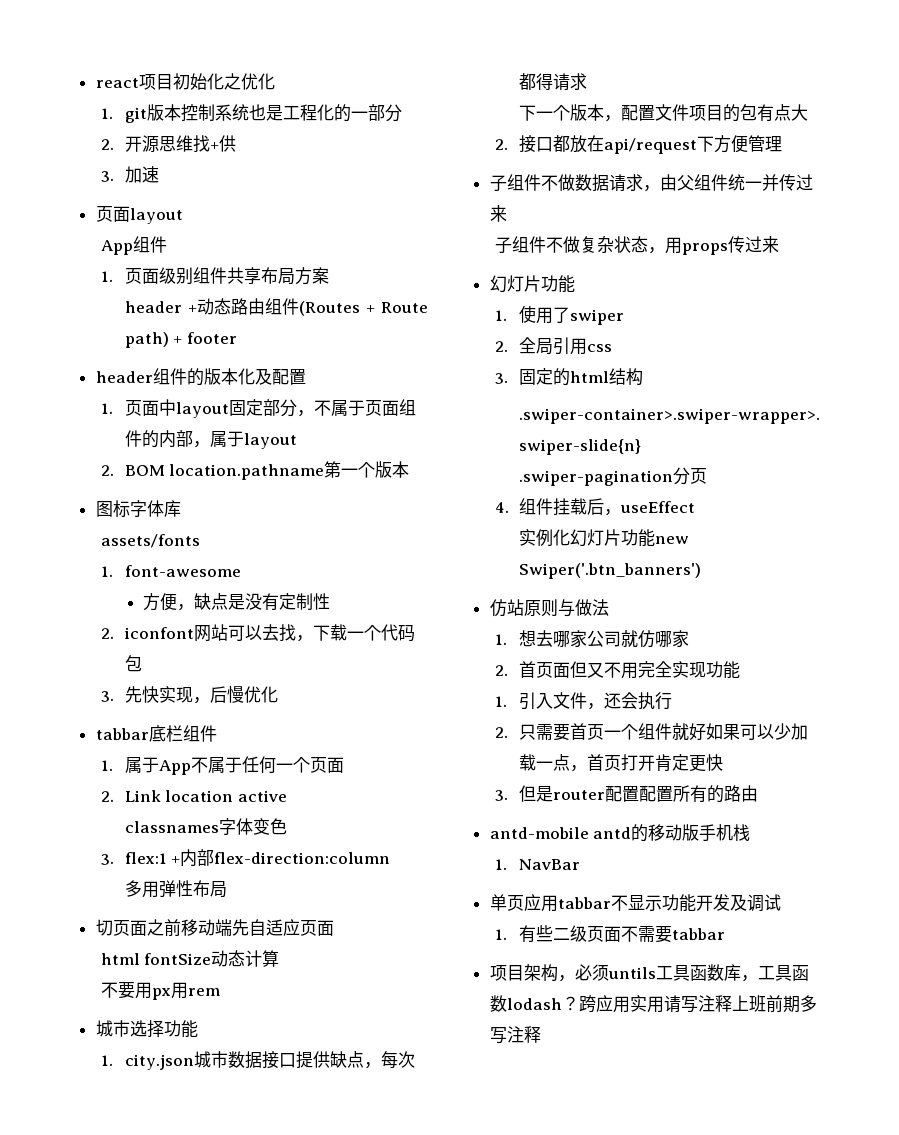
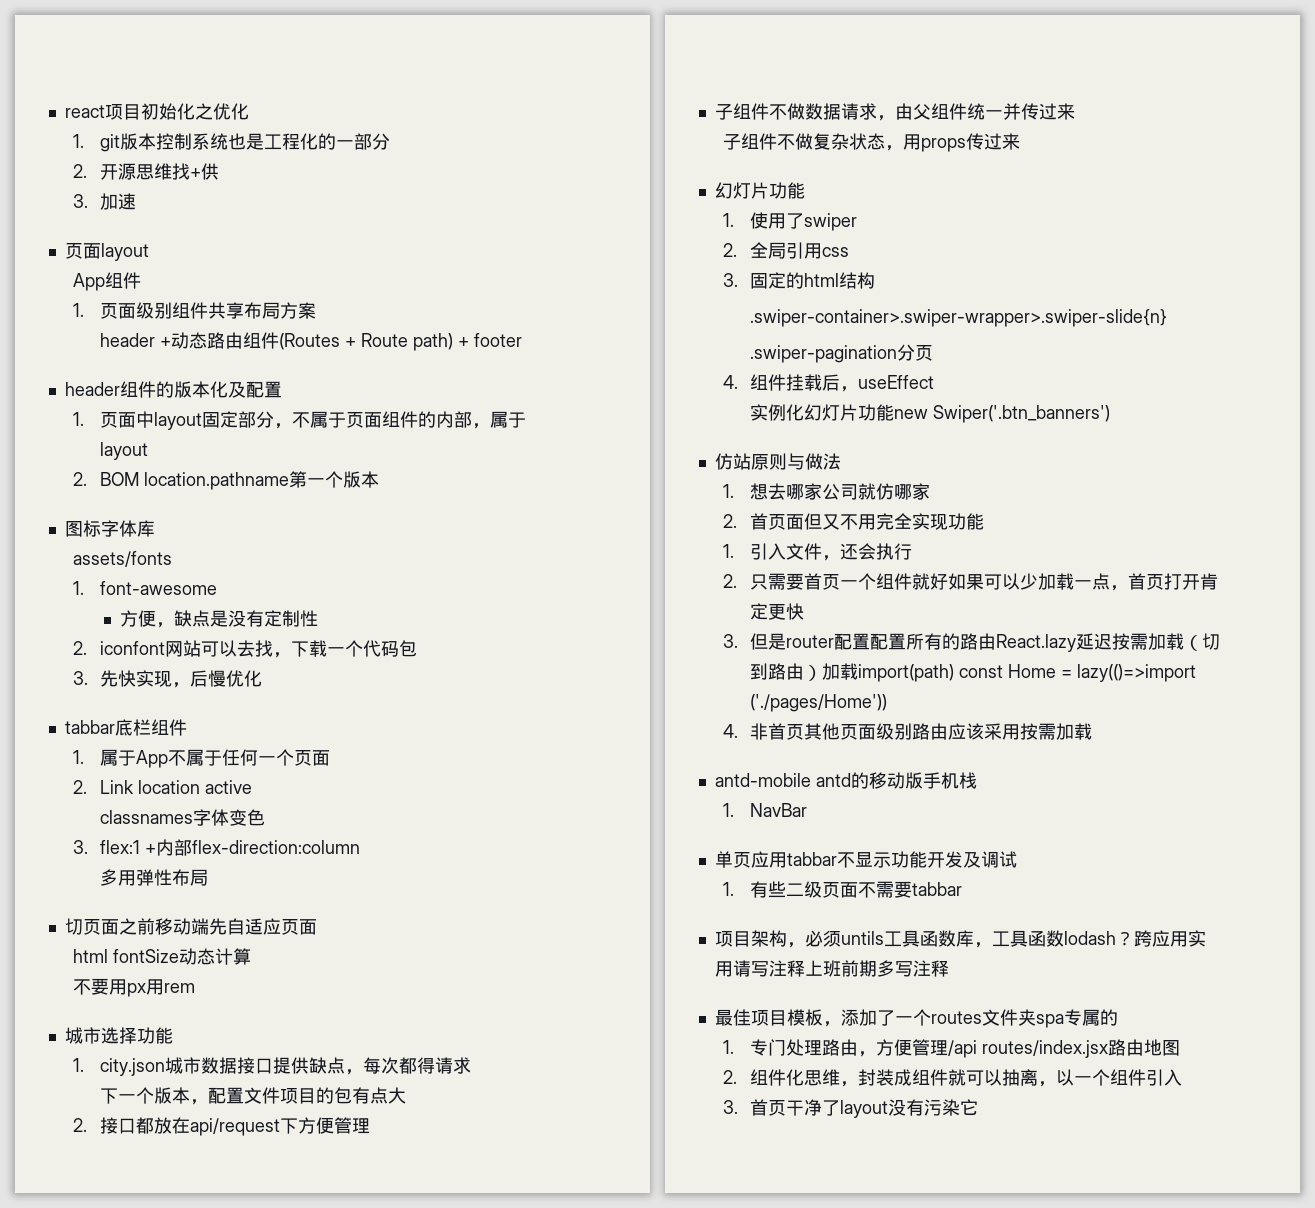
(758, 793) none -> [996,633,1221,652] [750,663,1197,682] [750,694,888,712] [722,723,1093,740] React.lazy延迟按需加载（切到路由）加载import(path) const Home = lazy(()=>import ('./pages/Home')) // 4.非首页其他页面级别路由应该采用按需加载
(541, 1034) none -> [714,1009,1118,1028] [722,1039,1181,1058] [722,1069,1183,1087] [722,1099,979,1118] // 最佳项目模板，添加了一个routes文件夹spa专属的 // 1.专门处理路由，方便管理/api routes/index.jsx路由地图 // 2.组件化思维，封装成组件就可以抽离，以一个组件引入 // 3.首页干净了layout没有污染它

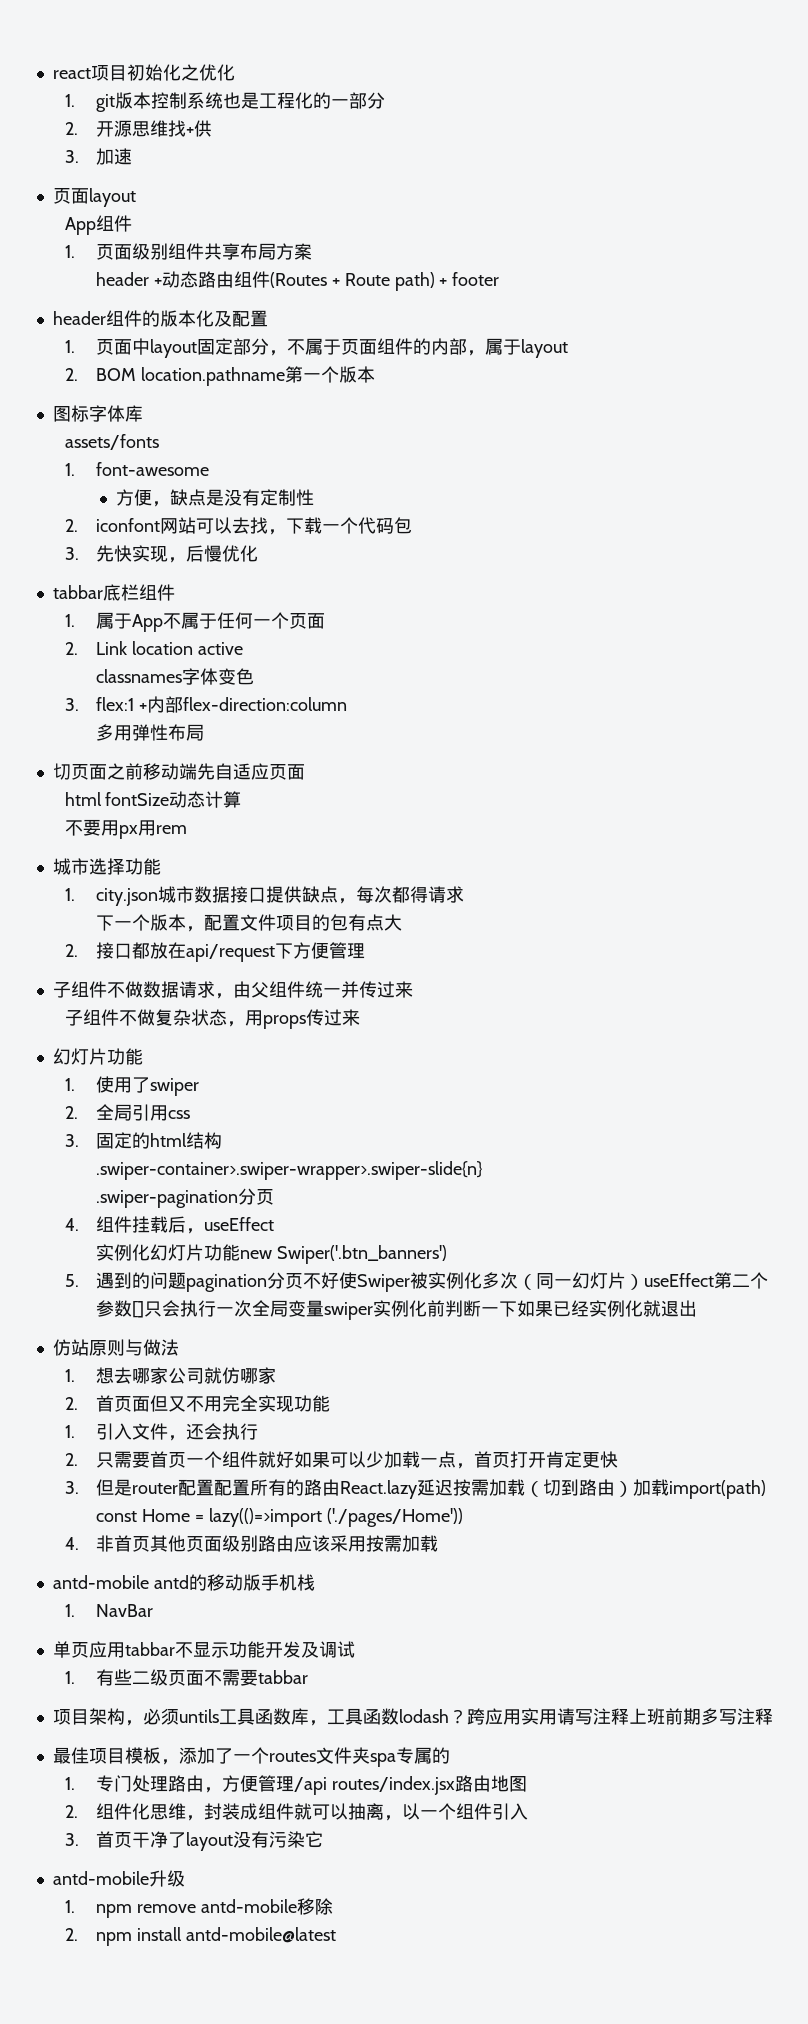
(1111, 414) none -> [64,1272,769,1292] [96,1300,698,1320] // 5.遇到的问题pagination分页不好使Swiper被实例化多次（同一幻灯片）useEffect第二个参数[]只会执行一次全局变量swiper实例化前判断一下如果已经实例化就退出
(979, 1107) none -> [52,1870,185,1887] [64,1898,333,1918] [64,1927,336,1946] // antd-mobile升级 // 1. npm remove antd-mobile移除 // 2. npm install antd-mobile@latest

